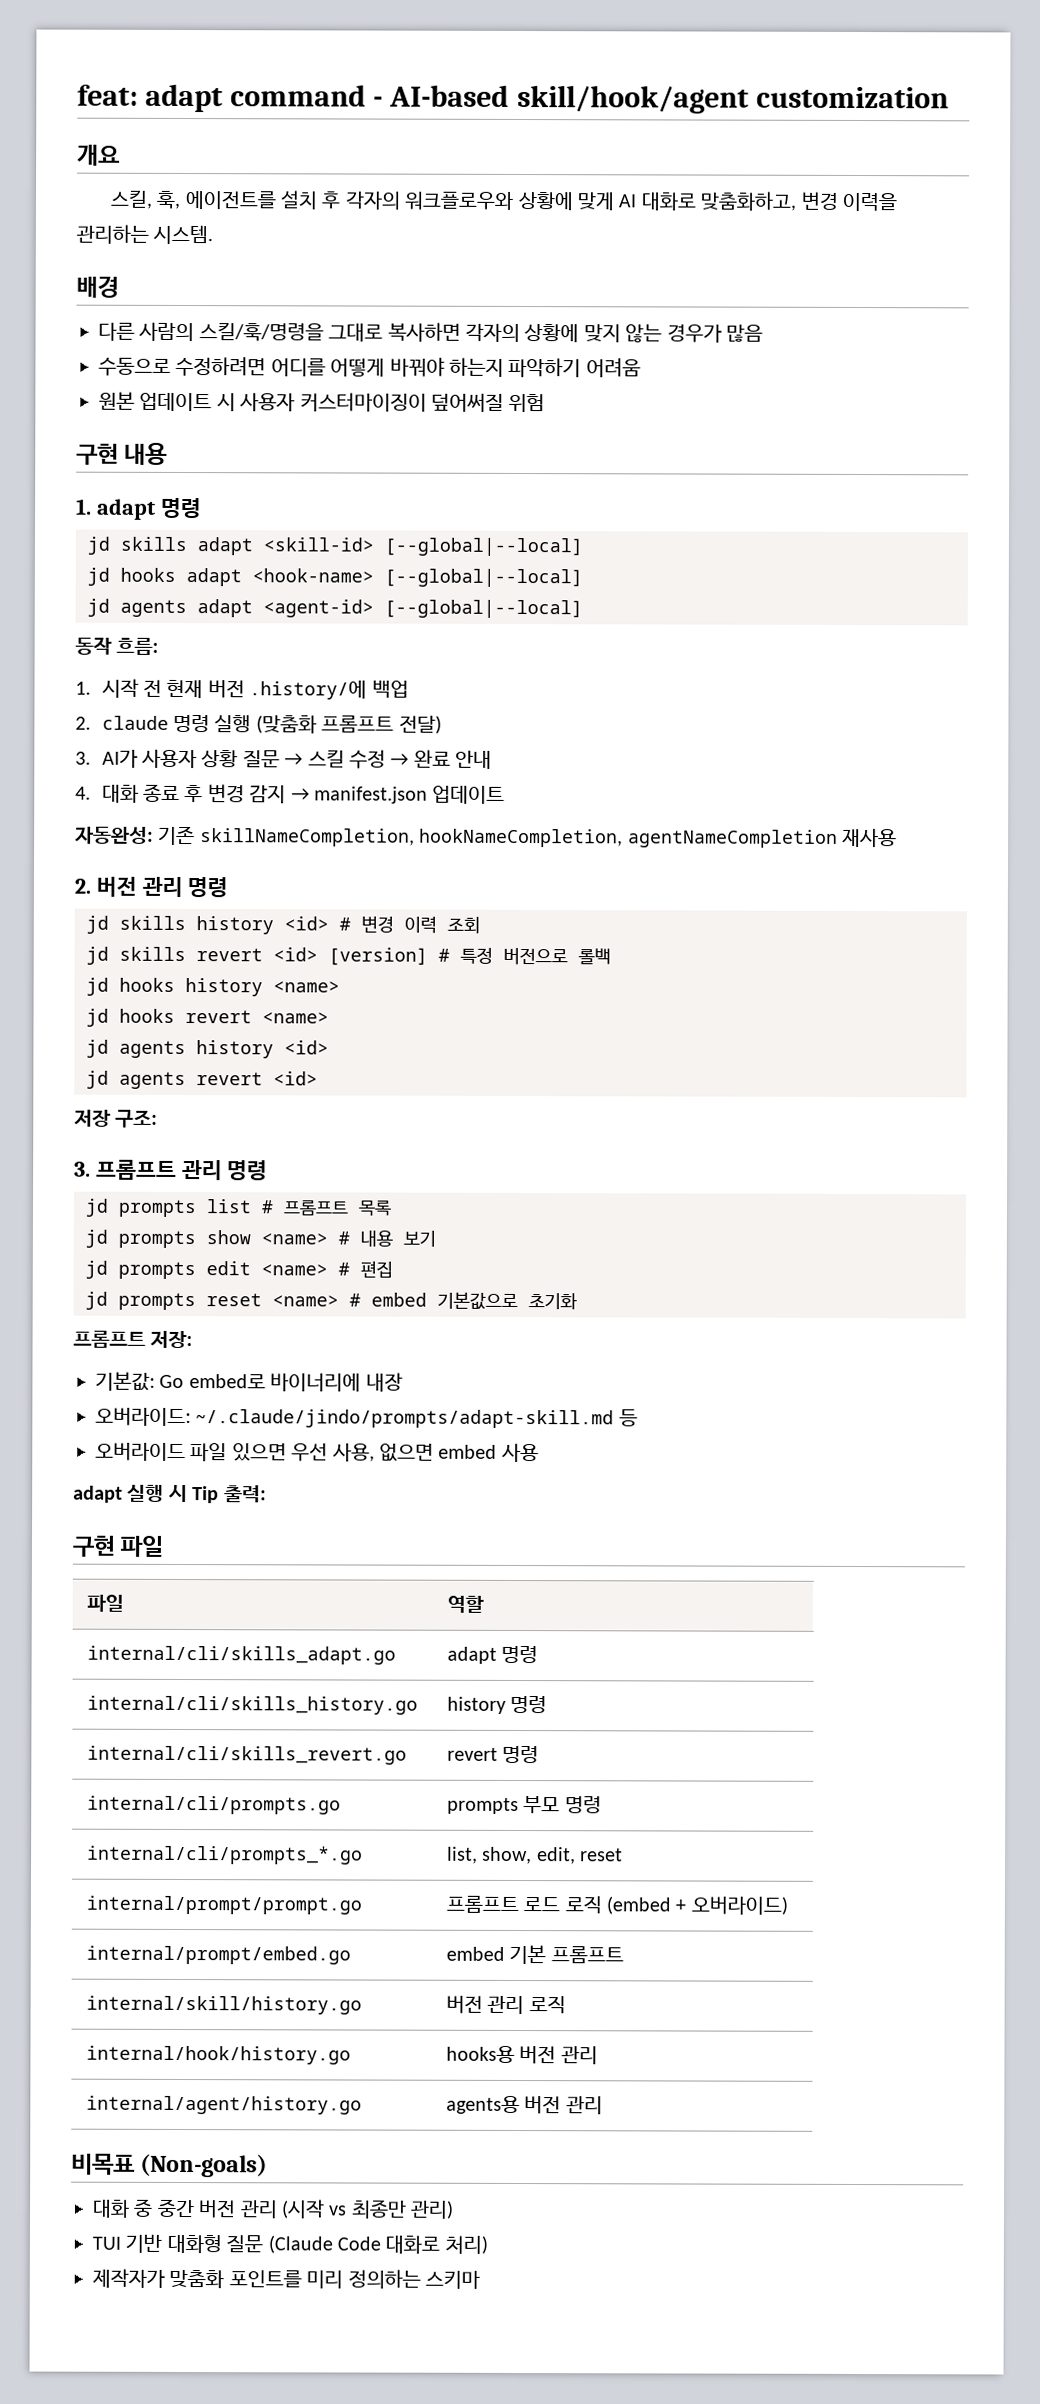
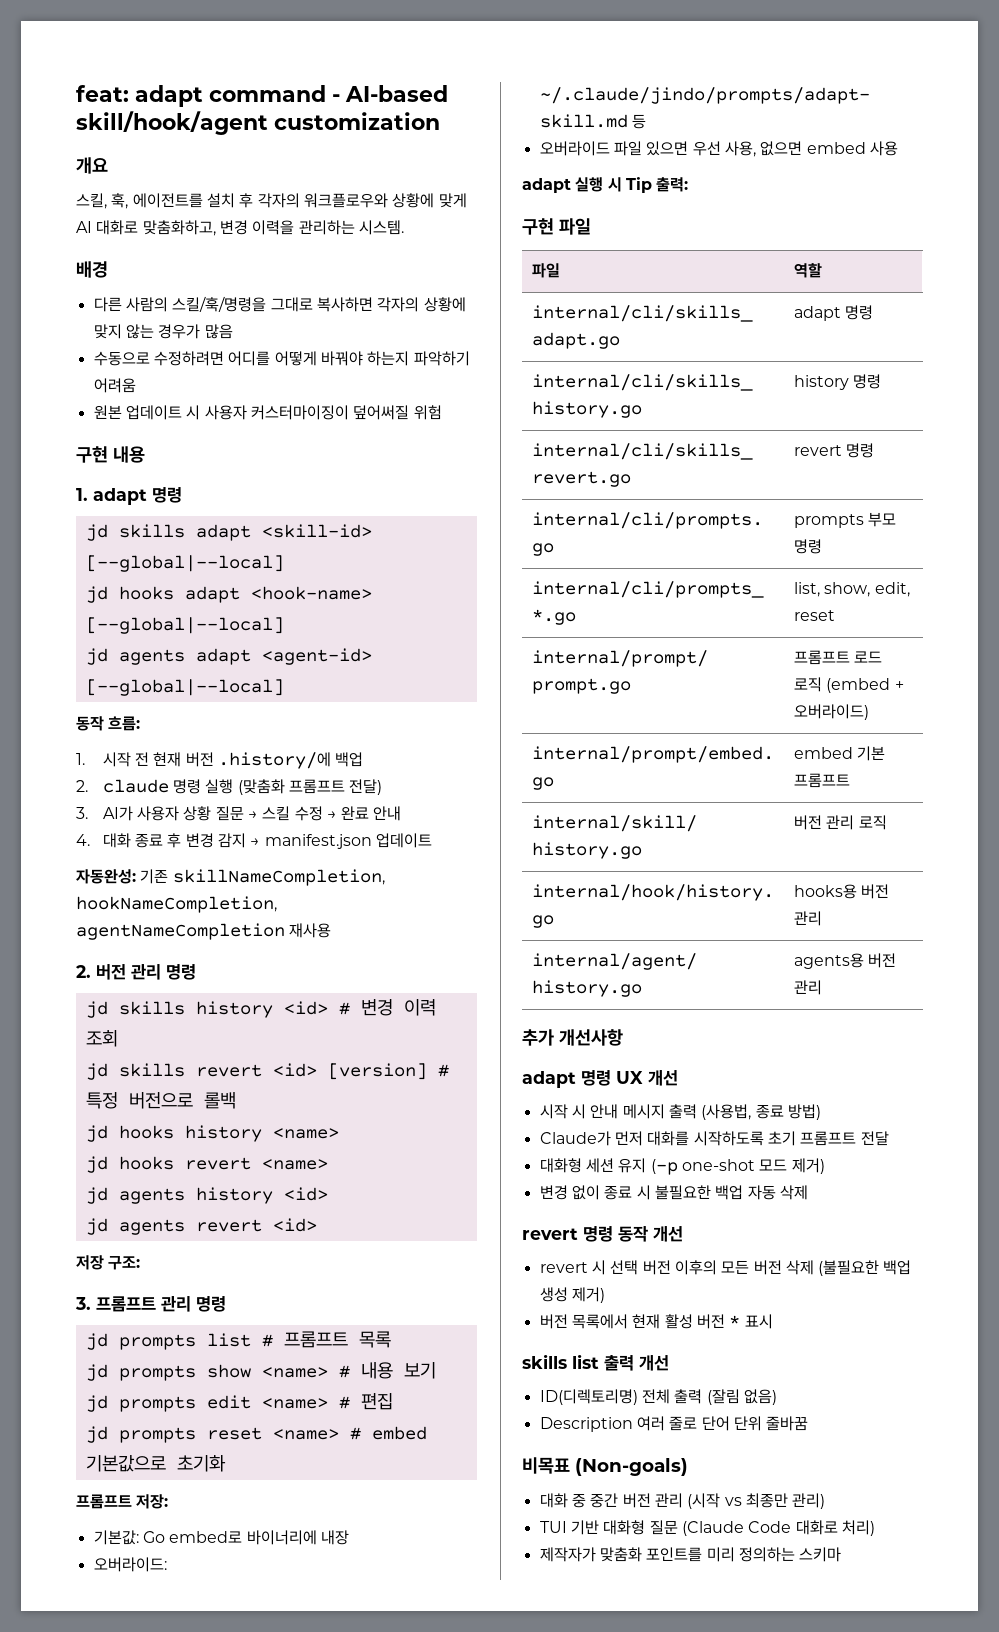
(603, 2105) none -> [522,1029,623,1046] [522,1070,678,1088] [539,1104,821,1120] [539,1131,889,1146] [539,1158,825,1175] [539,1185,808,1200] [522,1226,683,1242] [539,1260,912,1276] [539,1287,605,1303] [539,1314,773,1329] [522,1354,669,1371] [539,1389,777,1405] [539,1416,809,1432] // 추가 개선사항 // adapt 명령 UX 개선 // 시작 시 안내 메시지 출력 (사용법, 종료 방법) // Claude가 먼저 대화를 시작하도록 초기 프롬프트 전달 // 대화형 세션 유지 (-p one-shot 모드 제거) // 변경 없이 종료 시 불필요한 백업 자동 삭제 // revert 명령 동작 개선 // revert 시 선택 버전 이후의 모든 버전 삭제 (불필요한 백업 생성 제거) // 버전 목록에서 현재 활성 버전 * 표시 // skills list 출력 개선 // ID(디렉토리명) 전체 출력 (잘림 없음) // Description 여러 줄로 단어 단위 줄바꿈

